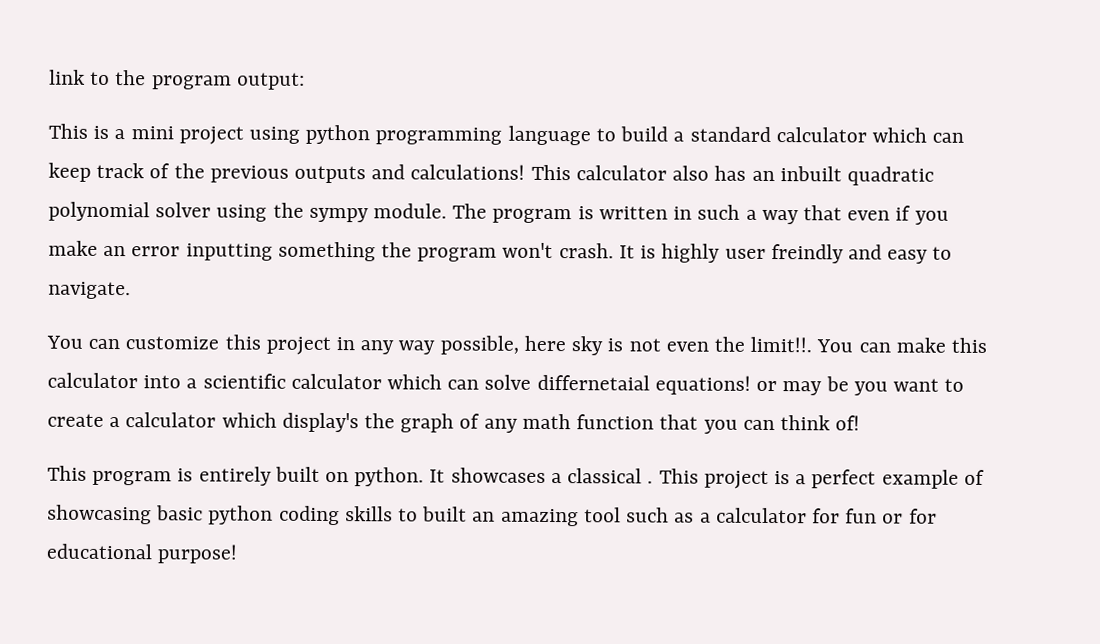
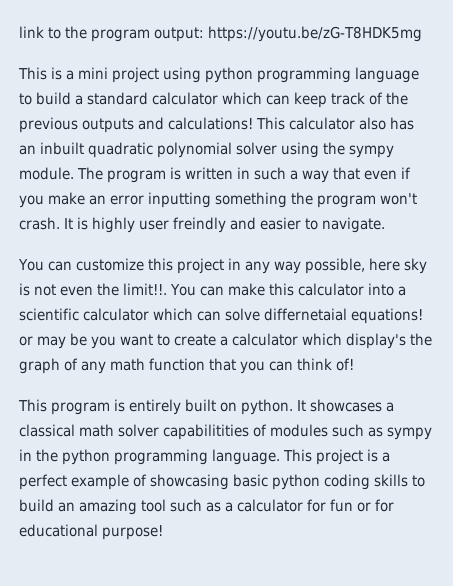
(305, 81) none -> [208,26,422,42] https://youtu.be/zG-T8HDK5mg
[887,249,929,264] easy -> [260,217,301,230] easier
[647,480,654,484] . -> [79,424,432,440] [19,449,280,465] math solver capabilitities of modules such as sympy in the python programming language.
[422,506,468,522] built -> [19,499,54,512] build

